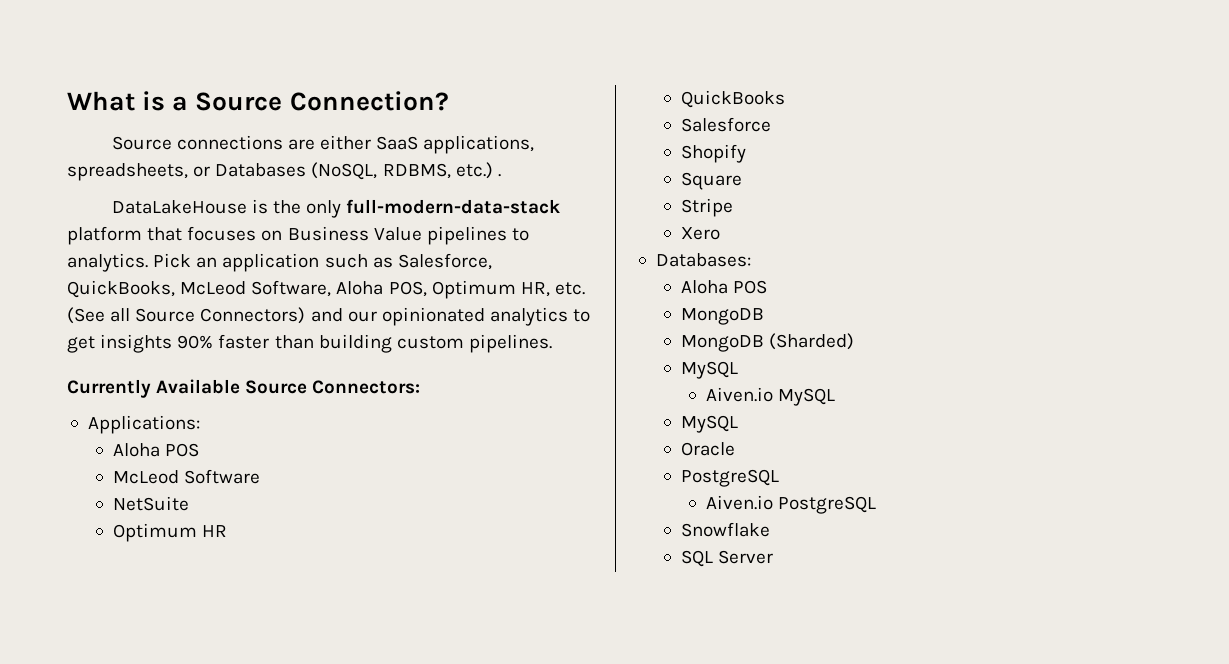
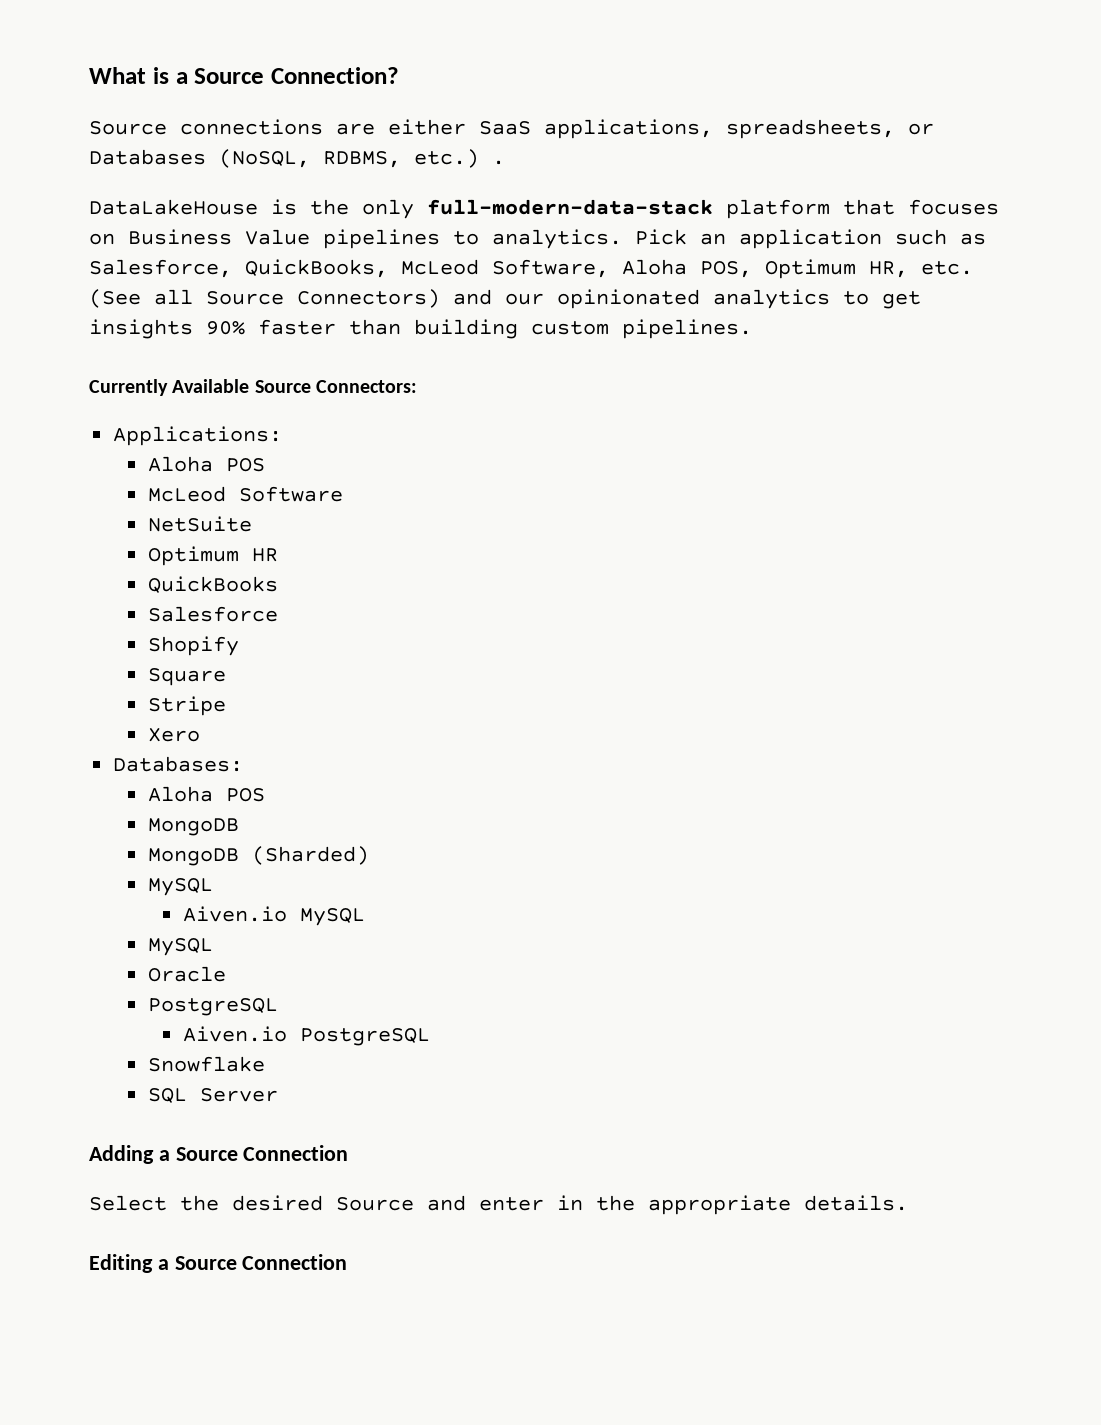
(774, 557) none -> [89,1145,349,1164] [89,1195,908,1215] [89,1254,348,1273] // Adding a Source Connection // Select the desired Source and enter in the appropriate details. // Editing a Source Connection

